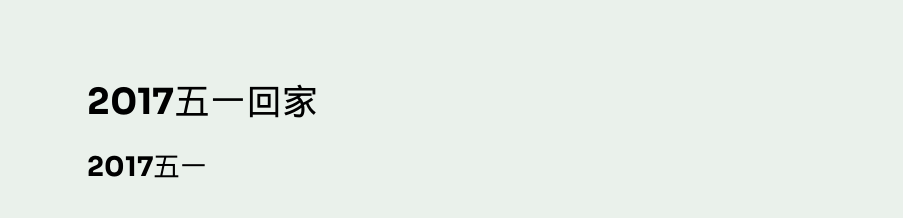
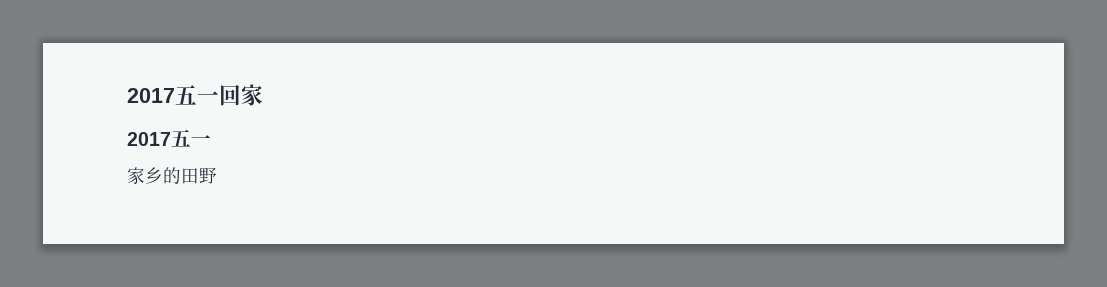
(207, 170) none -> [127,167,217,185] // 家乡的田野

